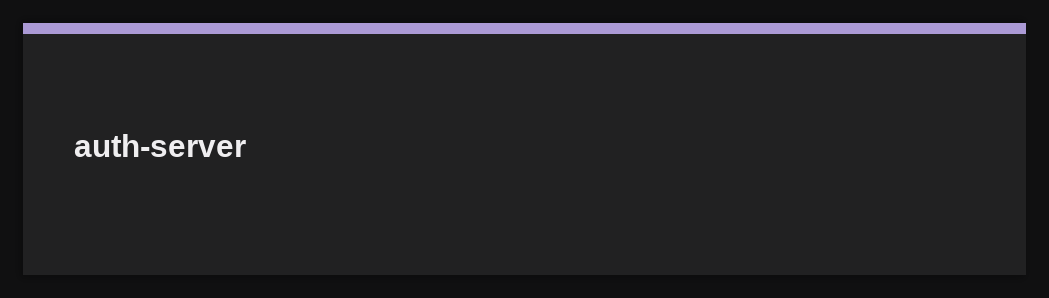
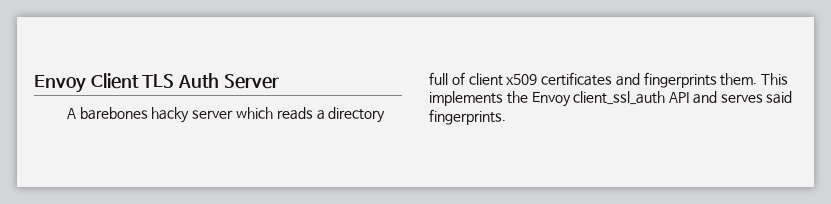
[74,134,246,157] auth-server -> [34,73,279,93] [66,107,386,123] [429,72,789,88] [429,91,793,107] [429,109,506,125] Envoy Client TLS Auth Server // A barebones hacky server which reads a directory full of client x509 certificates and fingerprints them. This implements the Envoy client_ssl_auth API and serves said fingerprints.

